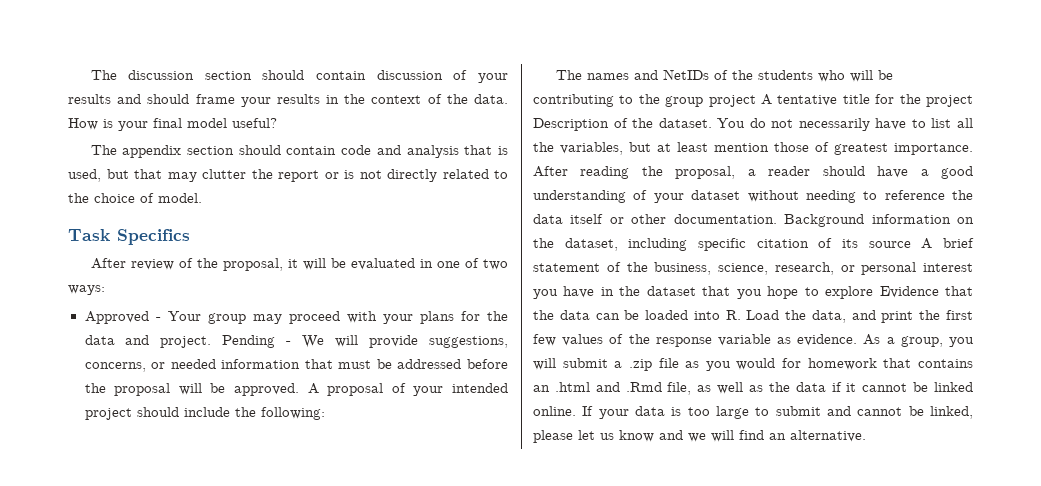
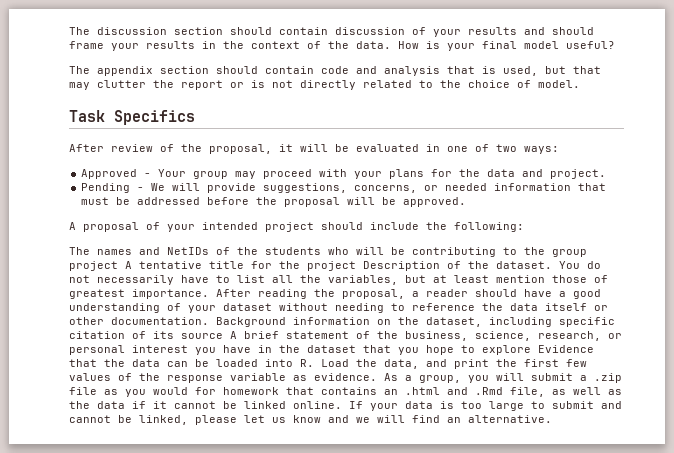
(212, 342) none -> (607, 174) //
(299, 389) none -> (467, 202) //

